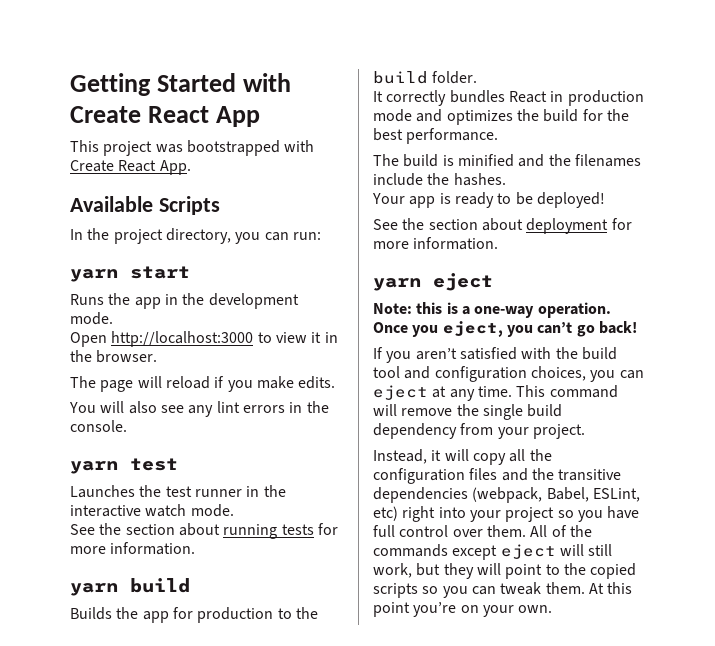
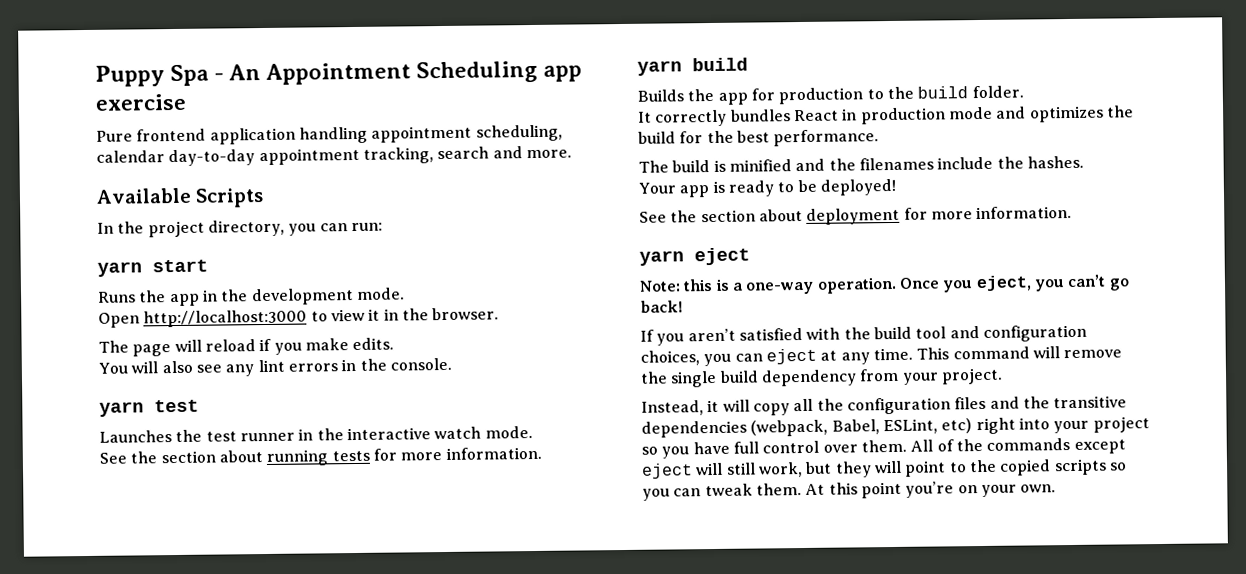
[70,73,291,96] [70,106,260,127] [70,140,315,156] [70,160,191,175] Getting Started with Create React App // This project was bootstrapped with Create React App. -> [95,60,583,87] [95,93,186,111] [96,124,563,145] [96,146,572,167] Puppy Spa - An Appointment Scheduling app exercise // Pure frontend application handling appointment scheduling, calendar day-to-day appointment tracking, search and more.

